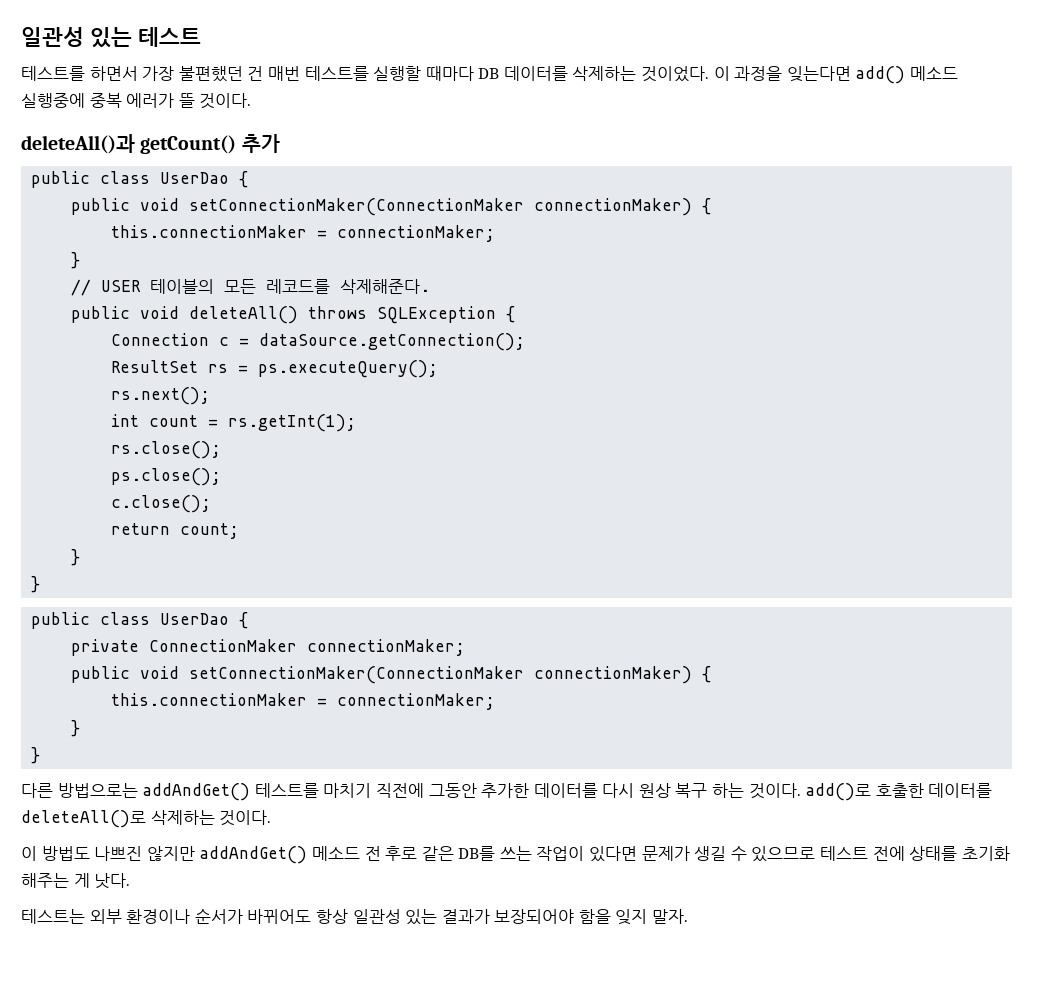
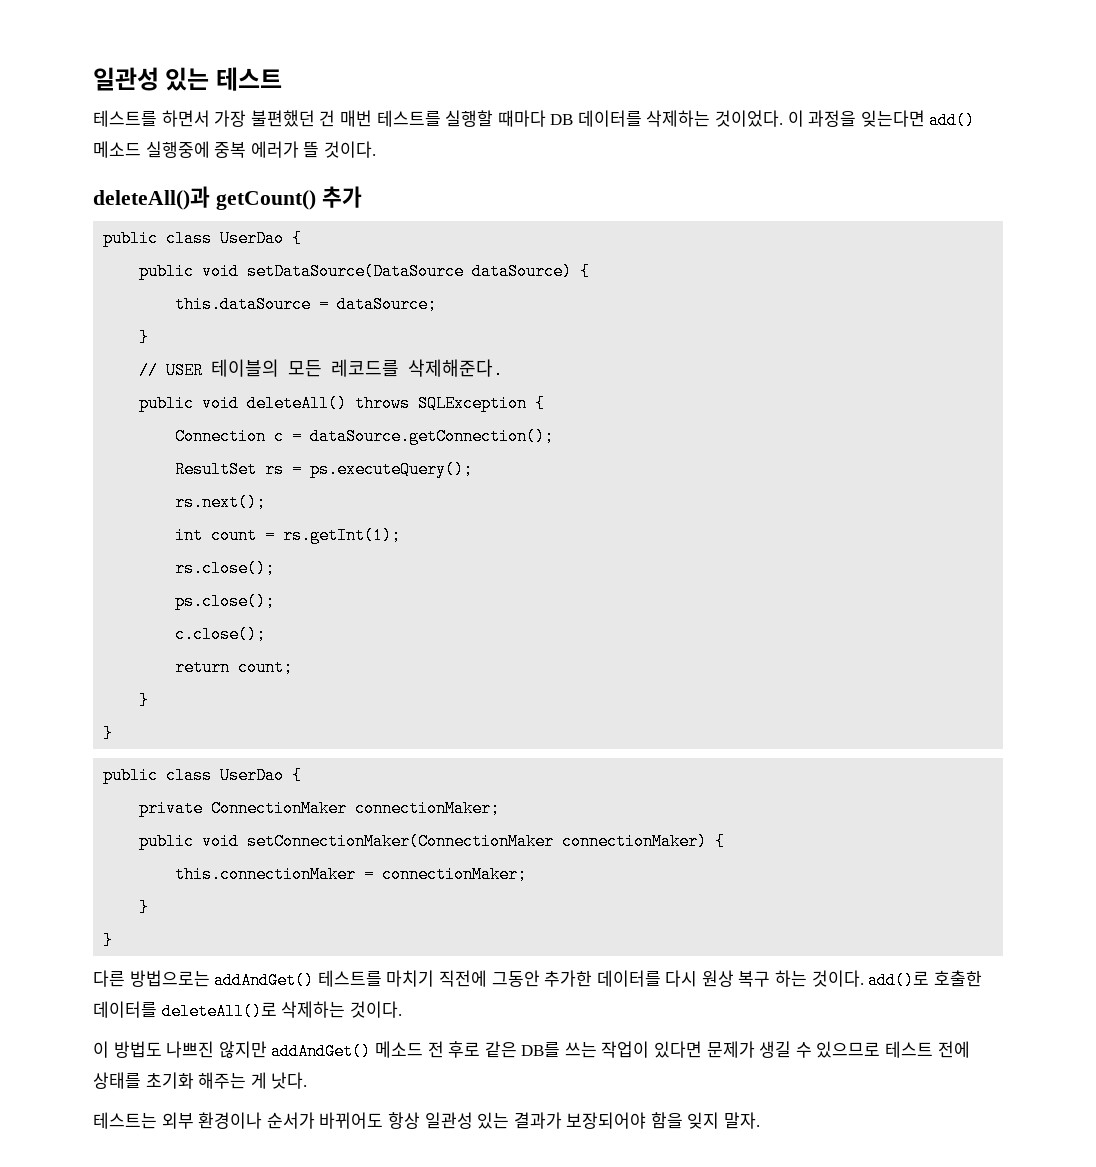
[189,198,712,216] [111,225,496,242] setConnectionMaker(ConnectionMaker connectionMaker) { // this.connectionMaker = connectionMaker; -> [247,263,591,280] [175,296,438,313] setDataSource(DataSource dataSource) { // this.dataSource = dataSource;

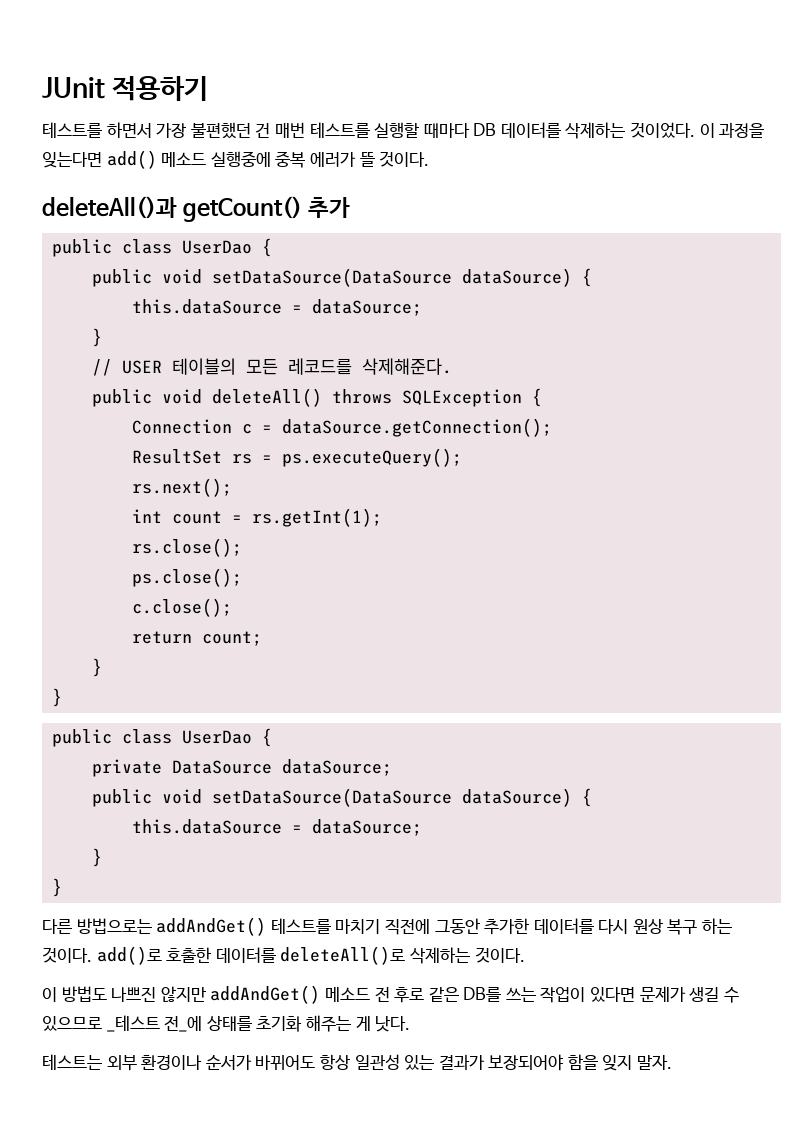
[93,67,282,91] 일관성 있는 테스트 -> [42,76,209,101] JUnit 적용하기
[211,800,501,817] [139,833,726,850] [175,866,528,883] ConnectionMaker connectionMaker; // public void setConnectionMaker(ConnectionMaker connectionMaker) { // this.connectionMaker = connectionMaker; -> [172,759,393,776] [92,788,593,807] [132,819,423,836] DataSource dataSource; // public void setDataSource(DataSource dataSource) { // this.dataSource = dataSource;
[885,1041,970,1058] 테스트 전에 -> [106,1015,203,1032] _테스트 전_에

